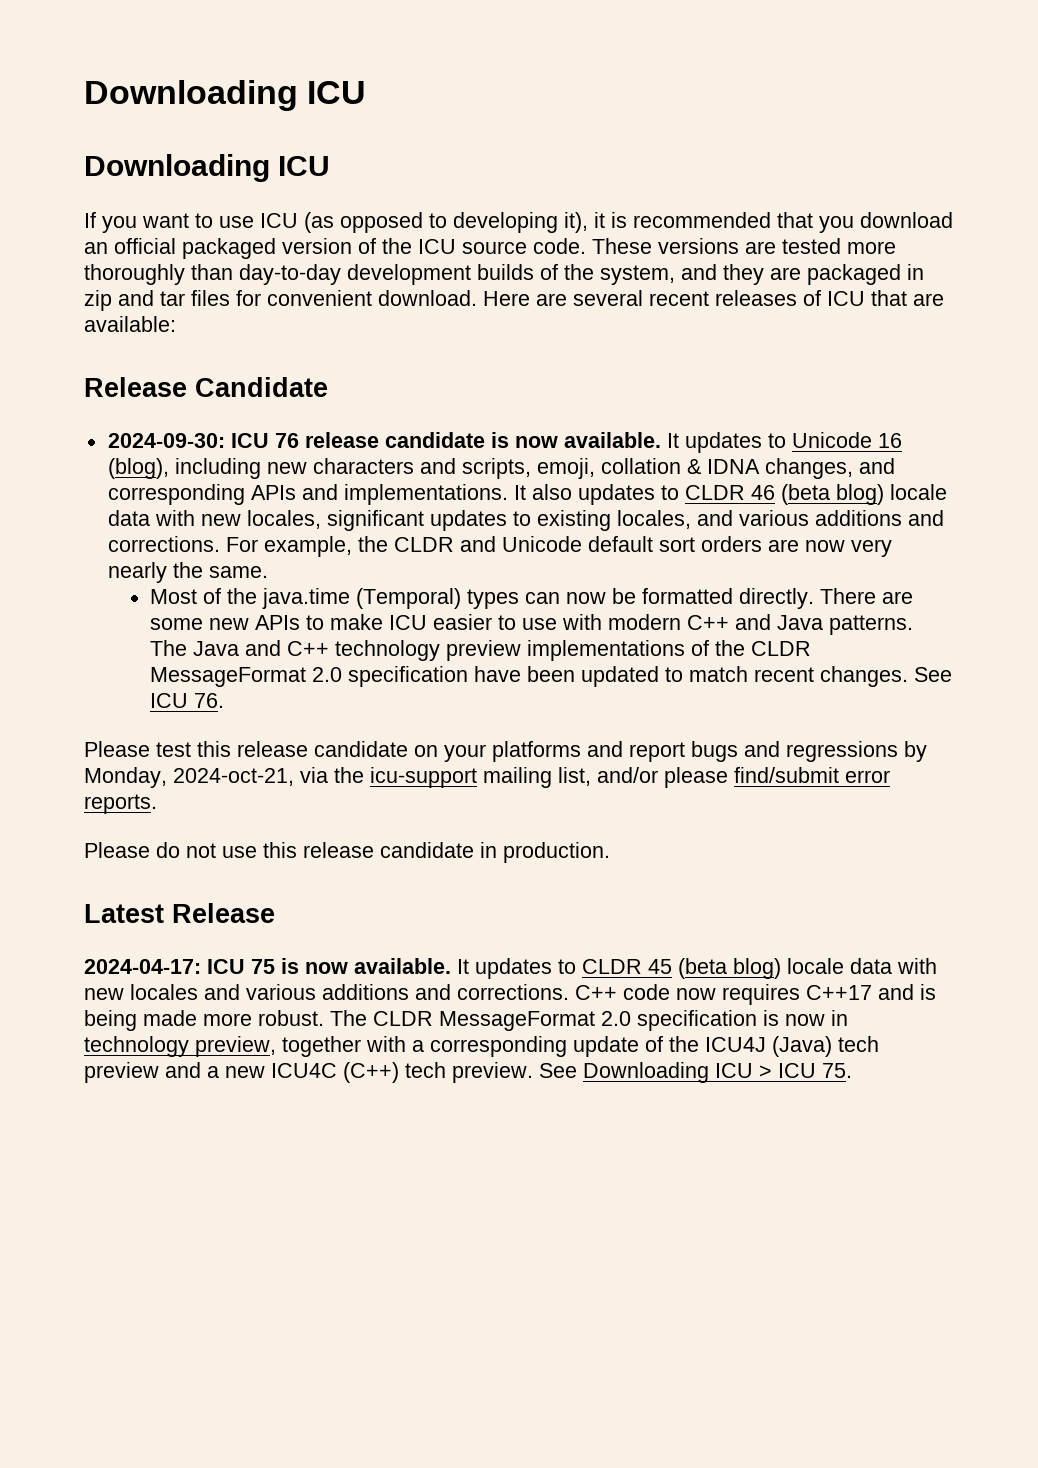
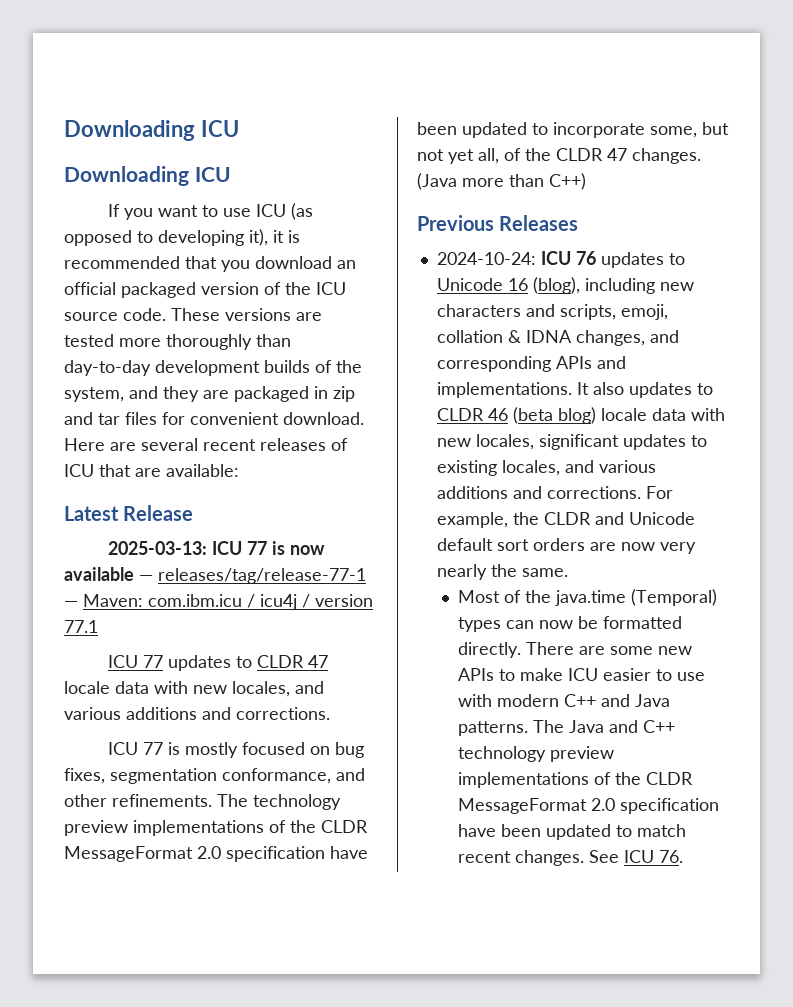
[84,377,328,397] [107,432,679,448] Release Candidate // 2024-09-30: ICU 76 release candidate is now available. It -> [64,505,194,521] [107,541,325,555] [64,567,366,584] [64,594,373,610] [64,620,98,633] [107,655,328,671] [64,681,324,697] [64,707,330,720] [107,742,364,758] [64,768,365,784] [64,794,341,810] [64,820,368,836] [64,846,368,862] [417,122,729,138] [417,148,701,164] [417,173,586,190] [417,215,579,231] [436,251,596,265] Latest Release // 2025-03-13: ICU 77 is now available — releases/tag/release-77-1 — Maven: com.ibm.icu / icu4j / version 77.1 // ICU 77 updates to CLDR 47 locale data with new locales, and various additions and corrections. // ICU 77 is mostly focused on bug fixes, segmentation conformance, and other refinements. The technology preview implementations of the CLDR MessageFormat 2.0 specification have been updated to incorporate some, but not yet all, of the CLDR 47 changes. (Java more than C++) // Previous Releases // 2024-10-24: ICU 76
[84,741,927,762] [84,767,890,788] [84,794,157,814] [84,842,610,863] [84,903,275,923] [84,958,937,979] [84,984,936,1005] [84,1010,848,1031] [84,1036,879,1057] [84,1062,852,1083] // Please test this release candidate on your platforms and report bugs and regressions by Monday, 2024-oct-21, via the icu-support mailing list, and/or please find/submit error reports. // Please do not use this release candidate in production. // Latest Release // 2024-04-17: ICU 75 is now available. It updates to CLDR 45 (beta blog) locale data with new locales and various additions and corrections. C++ code now requires C++17 and is being made more robust. The CLDR MessageFormat 2.0 specification is now in technology preview, together with a corresponding update of the ICU4J (Java) tech preview and a new ICU4C (C++) tech preview. See Downloading ICU > ICU 75. -> (683, 856) none

